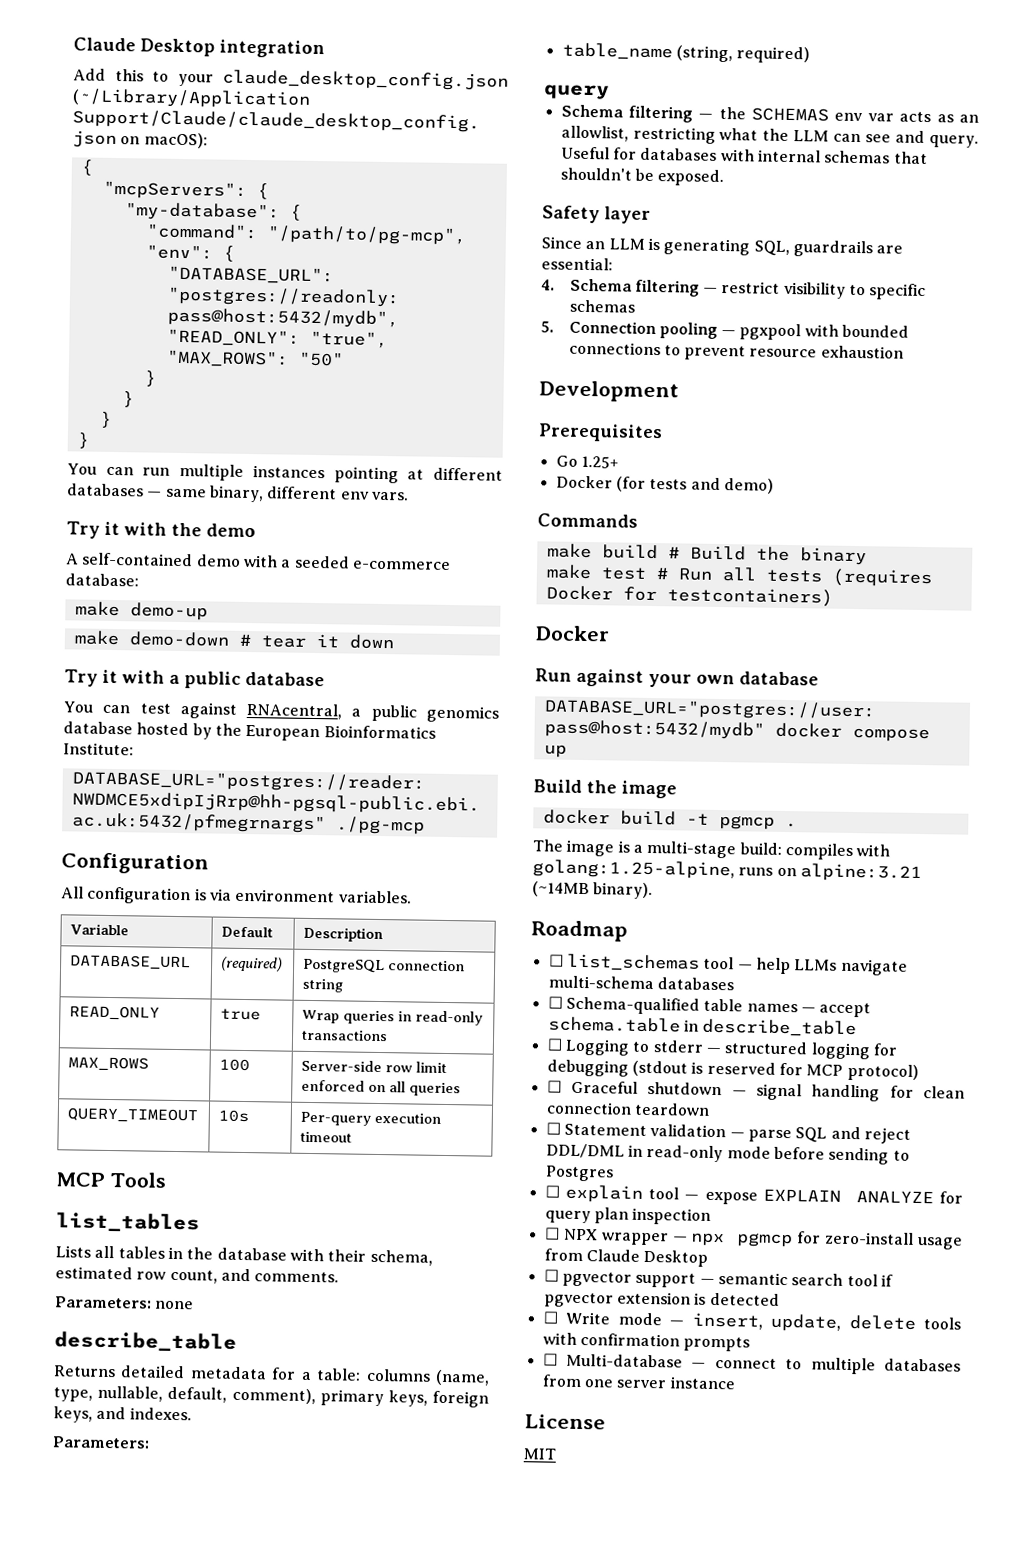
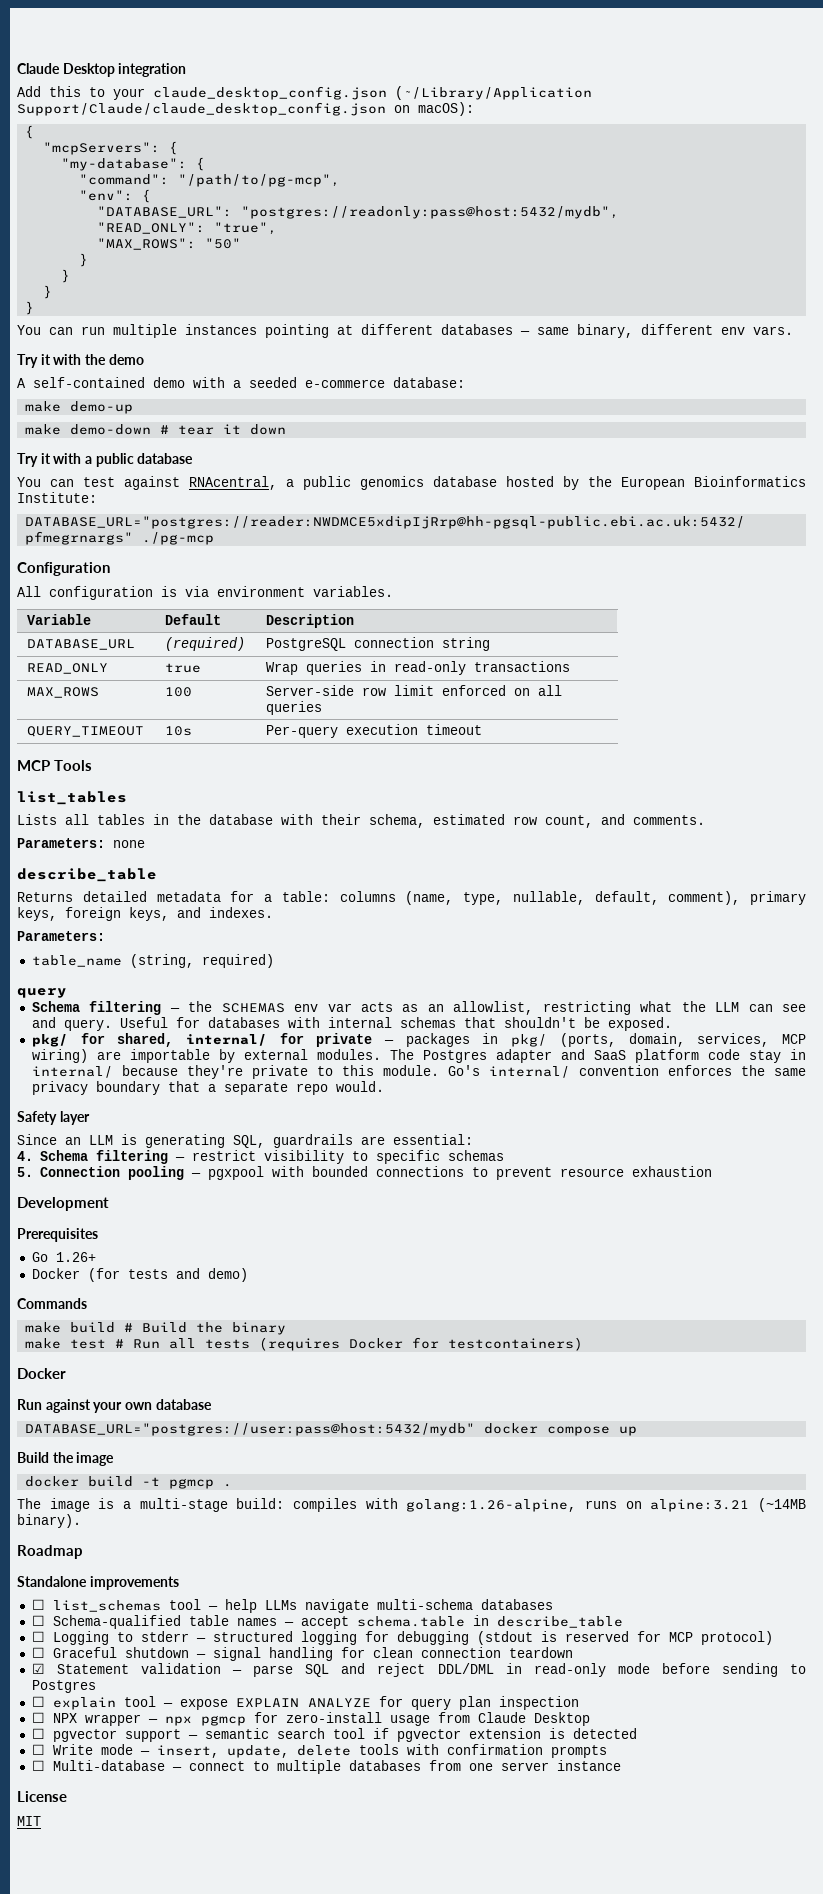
(725, 178) none -> [31,1033,806,1047] [31,1049,806,1063] [31,1065,807,1079] [31,1081,384,1095] // pkg/ for shared, internal/ for private — packages in pkg/ (ports, domain, services, MCP wiring) are importable by external modules. The Postgres adapter and SaaS platform code stay in internal/ because they're private to this module. Go's internal/ convention enforces the same privacy boundary that a separate repo would.
[580,455,619,469] 1.25+ -> [55,1252,96,1262] 1.26+
[532,859,735,880] golang:1.25-alpine, -> [406,1499,577,1512] golang:1.26-alpine,
(628, 931) none -> [17,1576,179,1590] // Standalone improvements
[545,1122,561,1135] ☐ -> [31,1663,45,1674] ☑

